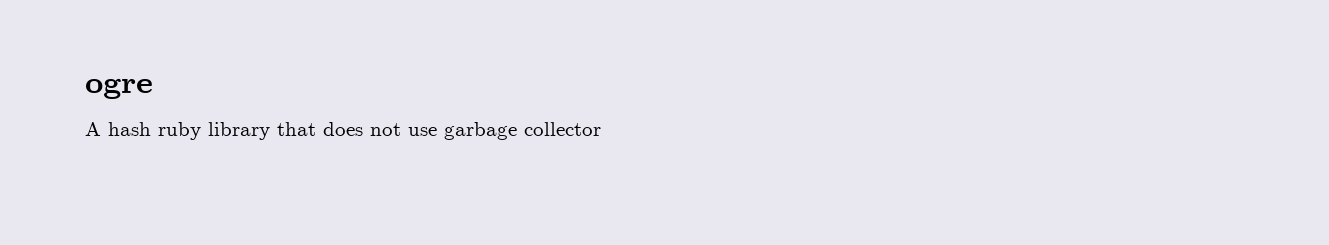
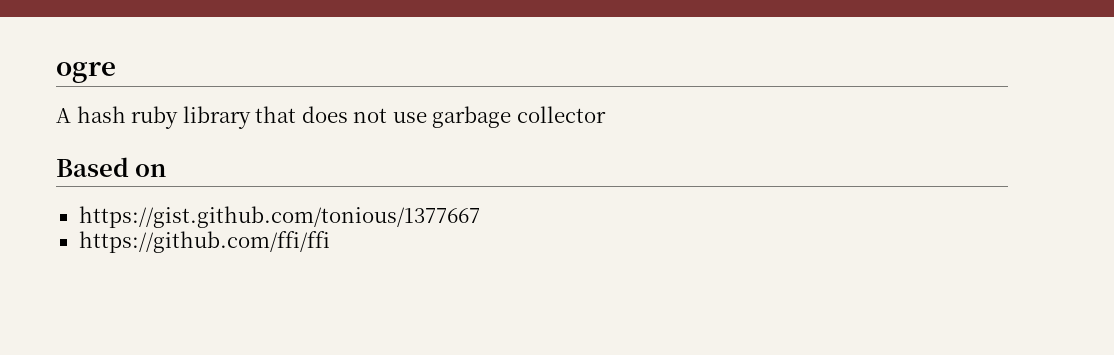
(601, 129) none -> [56,157,167,177] [78,206,480,228] [78,231,330,253] // Based on // https://gist.github.com/tonious/1377667 // https://github.com/ffi/ffi

